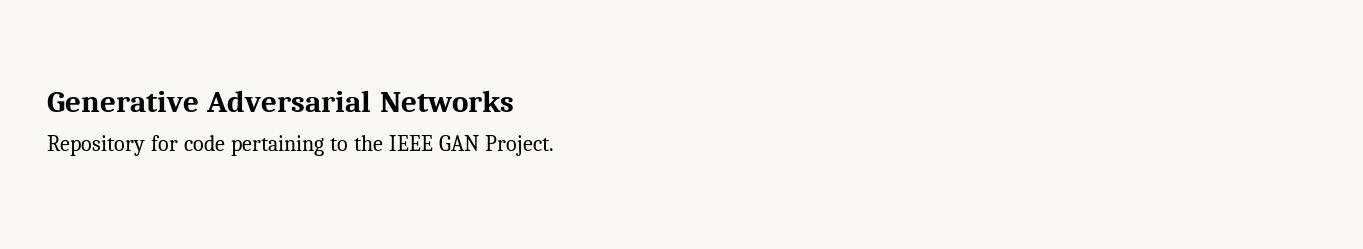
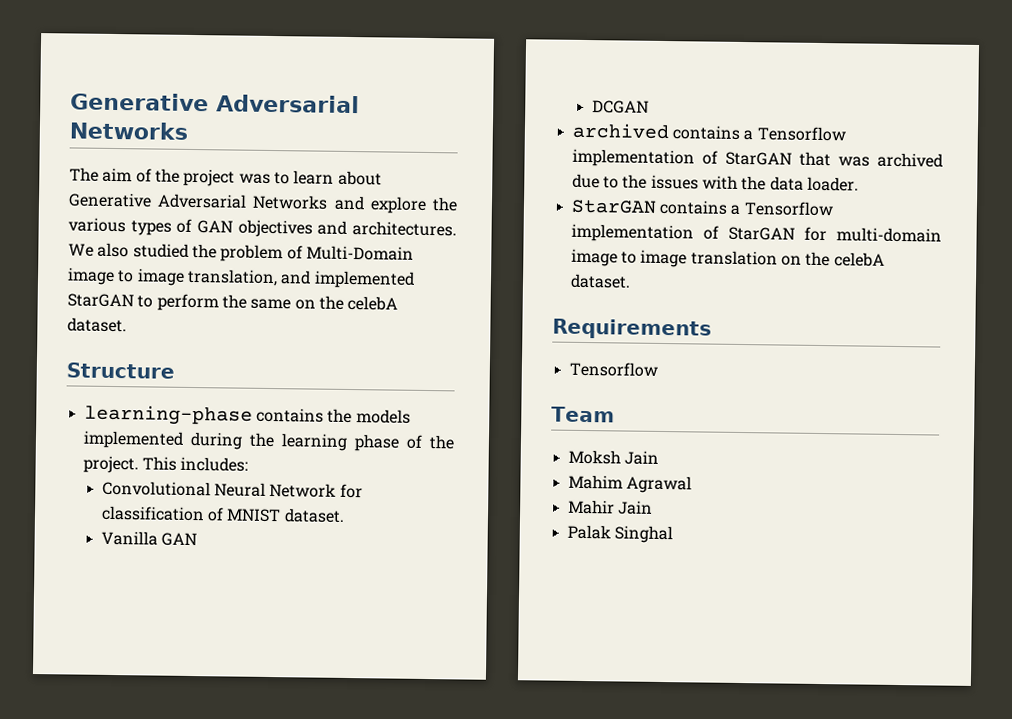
[47,135,554,156] Repository for code pertaining to the IEEE GAN Project. -> [69,167,382,187] [68,192,458,214] [68,217,458,238] [68,242,414,263] [67,267,415,289] [67,293,399,312] [67,317,127,333] [66,362,175,379] [83,404,411,426] [82,430,455,452] [82,455,249,474] [101,480,363,499] [100,505,345,523] [100,530,197,547] [591,100,649,114] [571,122,846,142] [571,148,943,168] [571,173,859,192] [570,199,834,217] [570,223,942,243] [570,248,885,268] [569,273,631,289] [552,318,712,340] [568,361,658,377] [551,406,615,423] [567,449,659,465] [567,474,692,494] [567,499,653,515] [566,524,673,544] The aim of the project was to learn about Generative Adversarial Networks and explore the various types of GAN objectives and architectures. We also studied the problem of Multi-Domain image to image translation, and implemented StarGAN to perform the same on the celebA dataset. // Structure // learning-phase contains the models implemented during the learning phase of the project. This includes: // Convolutional Neural Network for classification of MNIST dataset. // Vanilla GAN // DCGAN // archived contains a Tensorflow implementation of StarGAN that was archived due to the issues with the data loader. // StarGAN contains a Tensorflow implementation of StarGAN for multi-domain image to image translation on the celebA dataset. // Requirements // Tensorflow // Team // Moksh Jain // Mahim Agrawal // Mahir Jain // Palak Singhal

